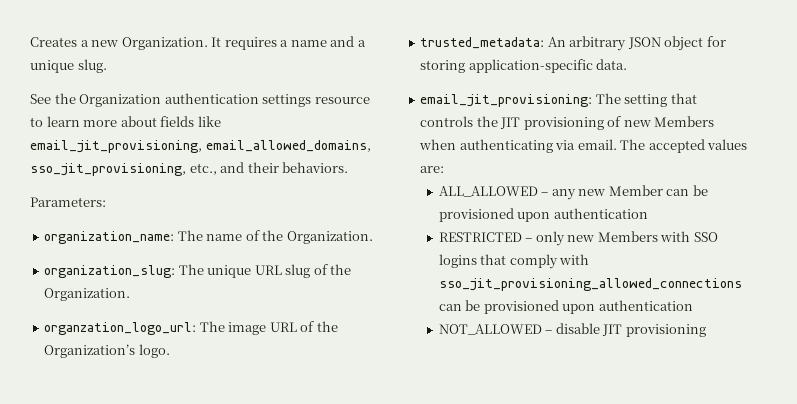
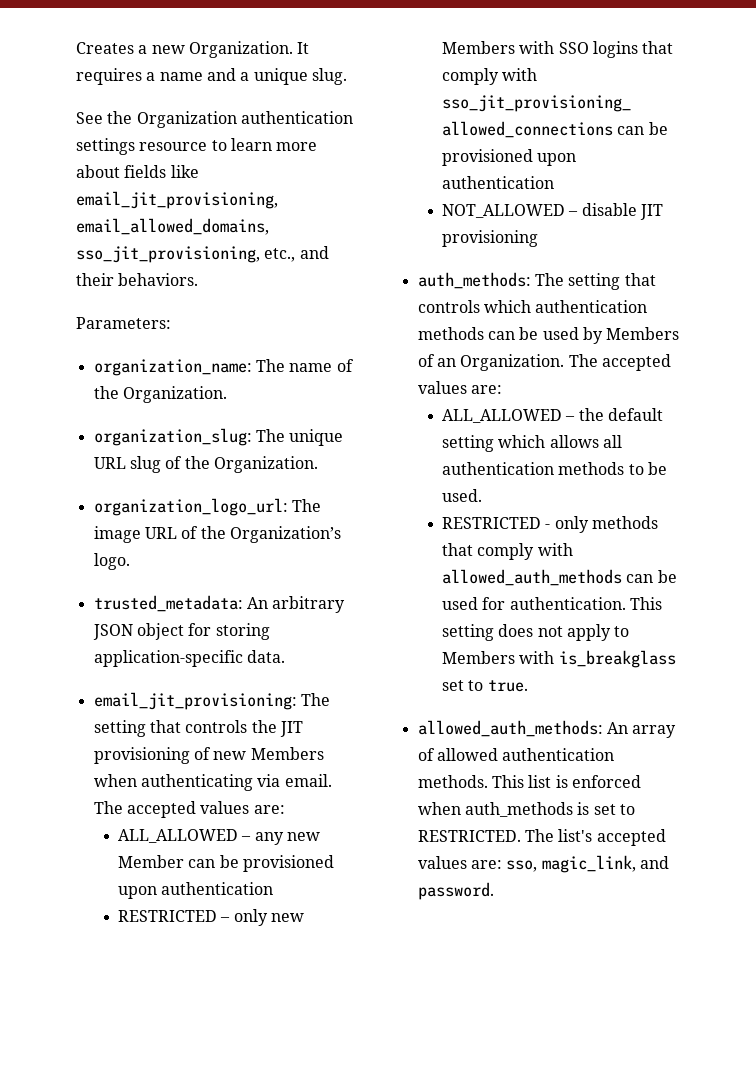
[44,322,197,335] organzation_logo_url: -> [93,498,288,516] organization_logo_url:
(706, 330) none -> [417,272,656,290] [417,300,648,313] [417,327,680,344] [417,354,671,371] [417,381,502,394] [441,408,663,423] [441,435,622,452] [441,462,667,475] [441,489,482,502] [441,516,658,533] [441,543,573,560] [441,569,677,586] [441,597,662,610] [441,624,630,641] [441,650,676,668] [441,680,528,692] [417,720,677,738] [417,748,615,761] [417,775,641,788] [417,802,635,817] [417,829,666,846] [417,855,669,873] [417,882,494,900] // auth_methods: The setting that controls which authentication methods can be used by Members of an Organization. The accepted values are: // ALL_ALLOWED – the default setting which allows all authentication methods to be used. // RESTRICTED - only methods that comply with allowed_auth_methods can be used for authentication. This setting does not apply to Members with is_breakglass set to true. // allowed_auth_methods: An array of allowed authentication methods. This list is enforced when auth_methods is set to RESTRICTED. The list's accepted values are: sso, magic_link, and password.

